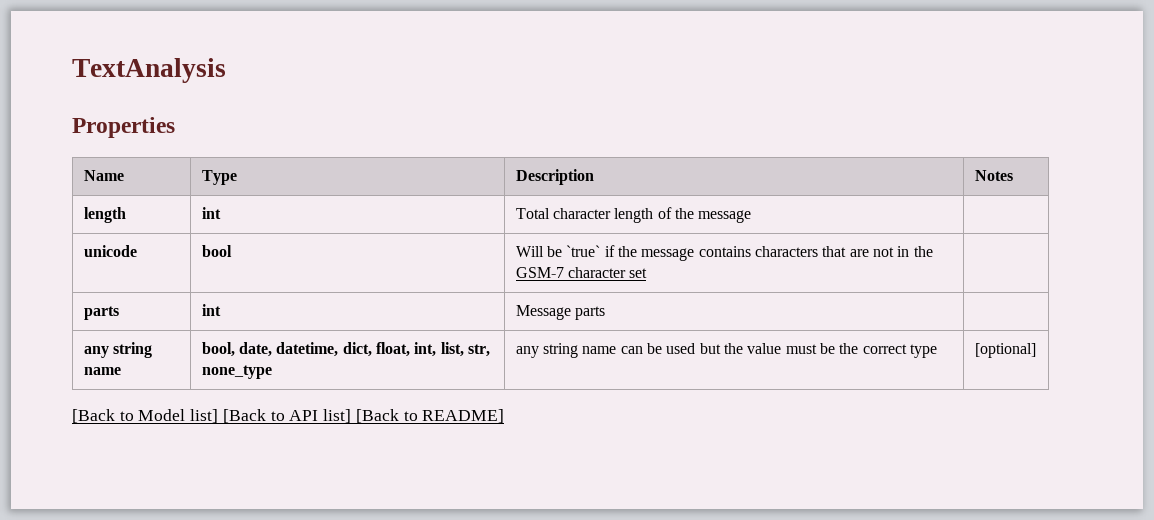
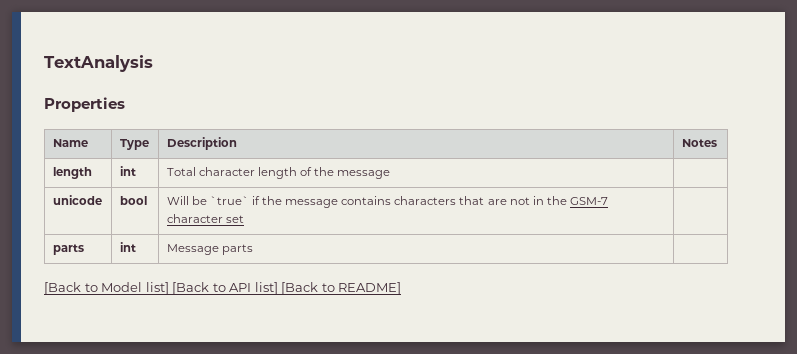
[83,342,153,358] [83,367,121,375] [201,342,491,357] [201,365,272,379] [515,343,937,358] [974,343,1036,358] // any string name | bool, date, datetime, dict, float, int, list, str, none_type | any string name can be used but the value must be the correct type | [optional] -> (253, 249) none

